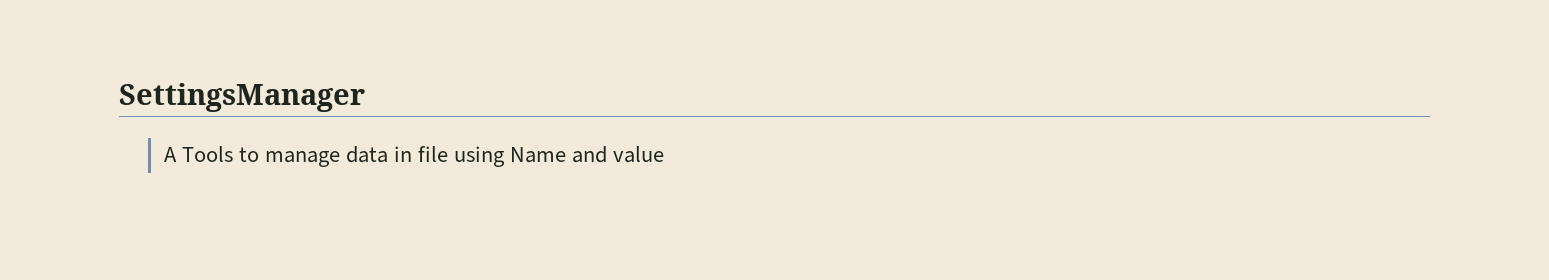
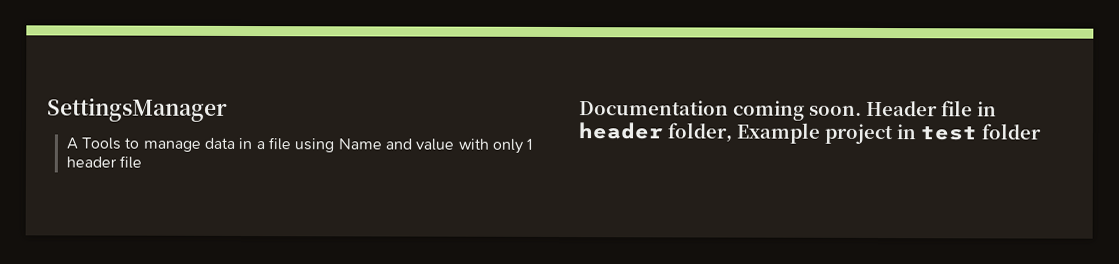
(413, 154) none -> [255,141,265,150] a
(665, 154) none -> [457,138,533,154] [65,155,142,169] [579,100,997,121] [578,122,1042,145] with only 1 header file // Documentation coming soon. Header file in header folder, Example project in test folder

